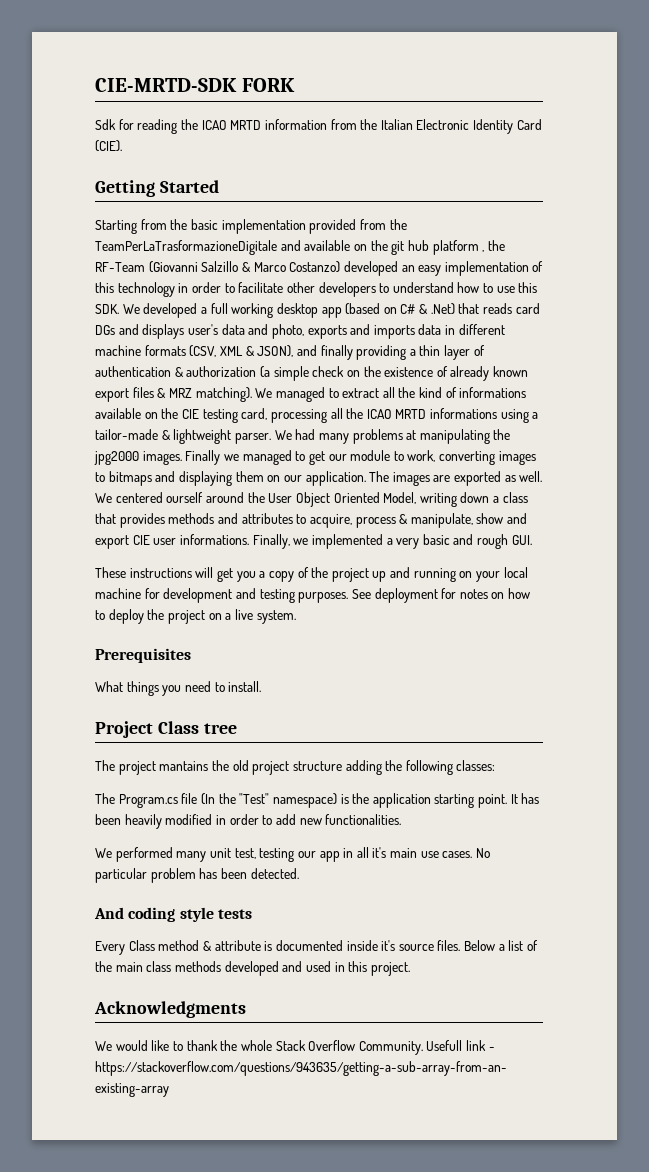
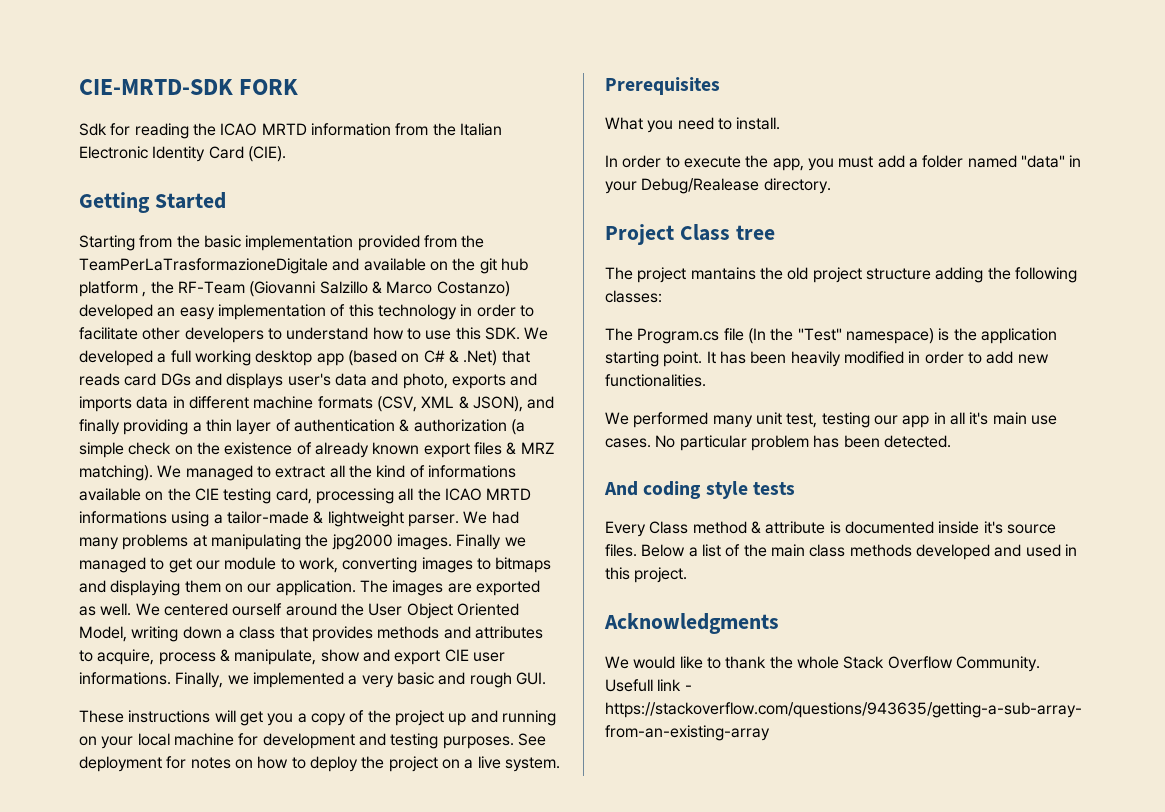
[126,681,159,696] things -> (643, 123) none
(262, 686) none -> [605,155,1082,171] [605,178,831,194] // In order to execute the app, you must add a folder named "data" in your Debug/Realease directory.

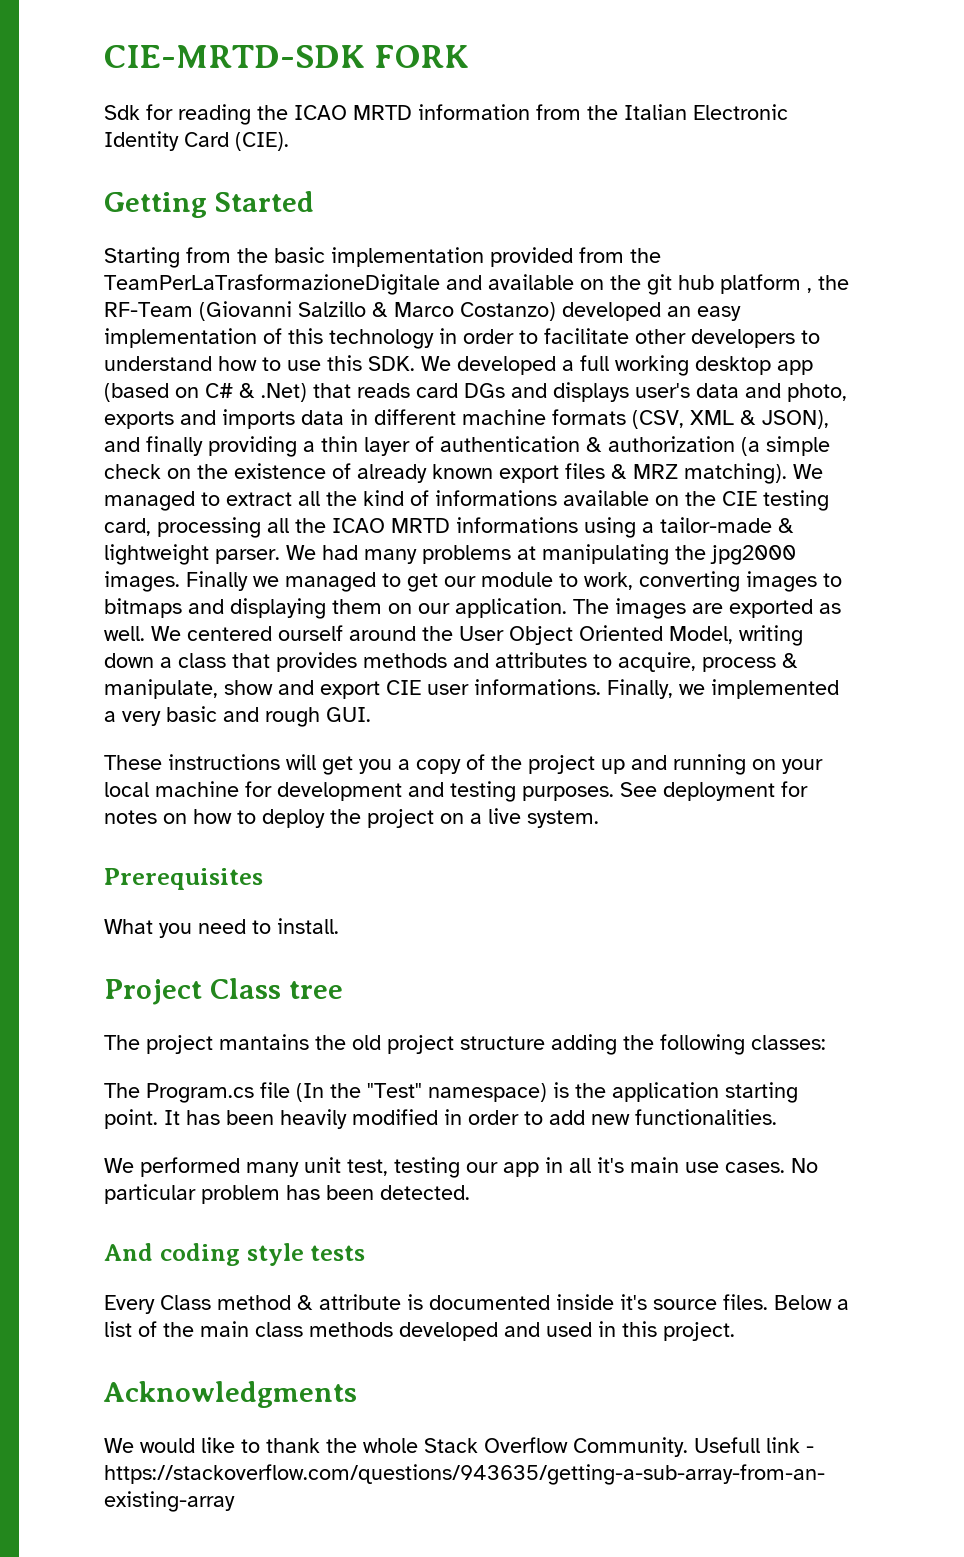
[605,155,1082,171] [605,178,831,194] // In order to execute the app, you must add a folder named "data" in your Debug/Realease directory. -> (339, 926) none

